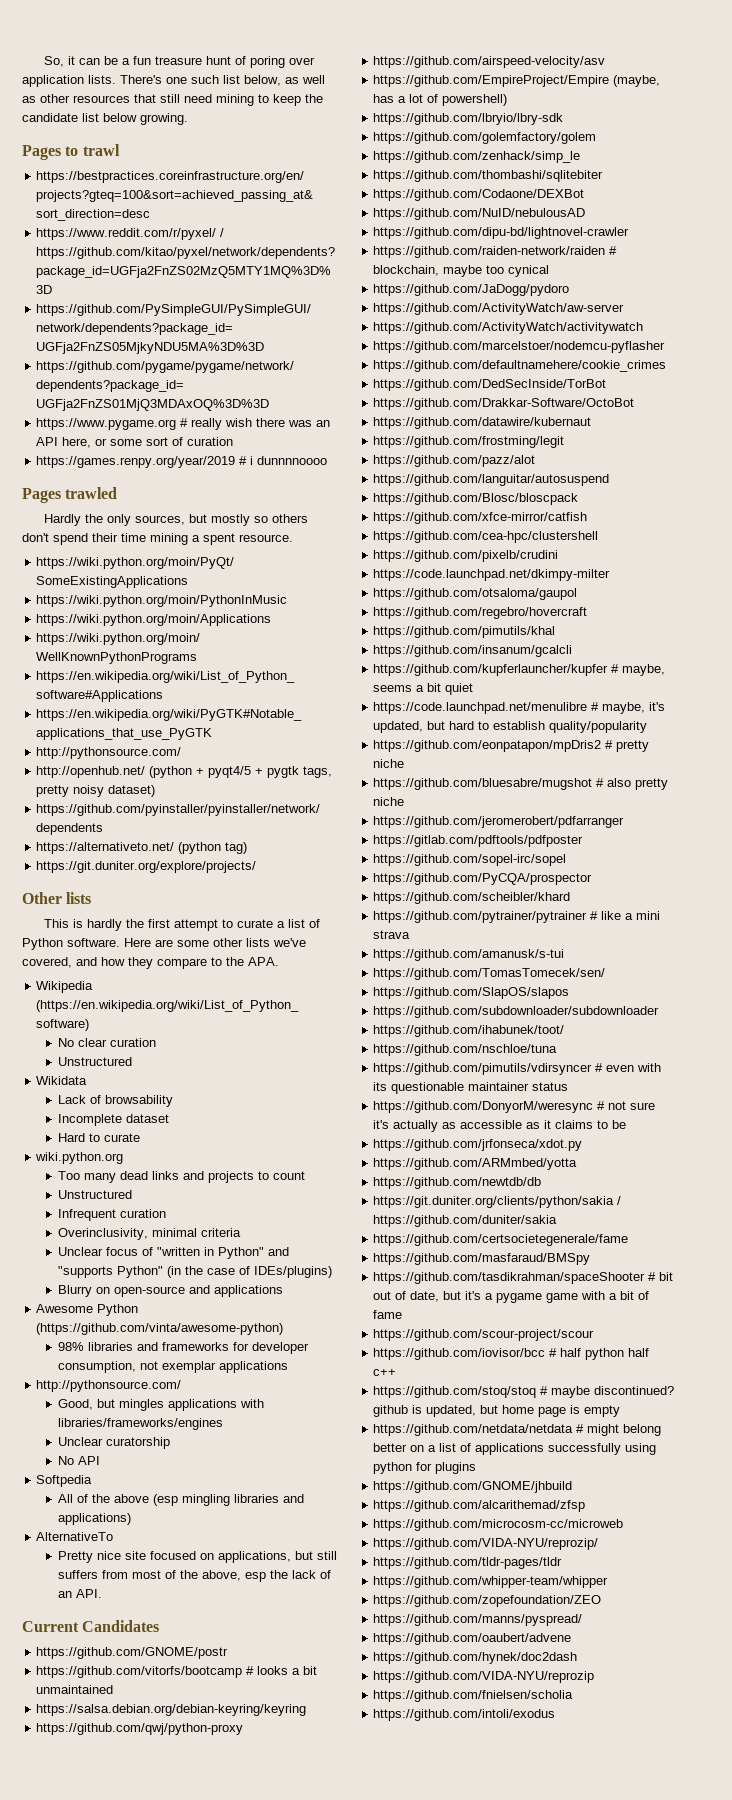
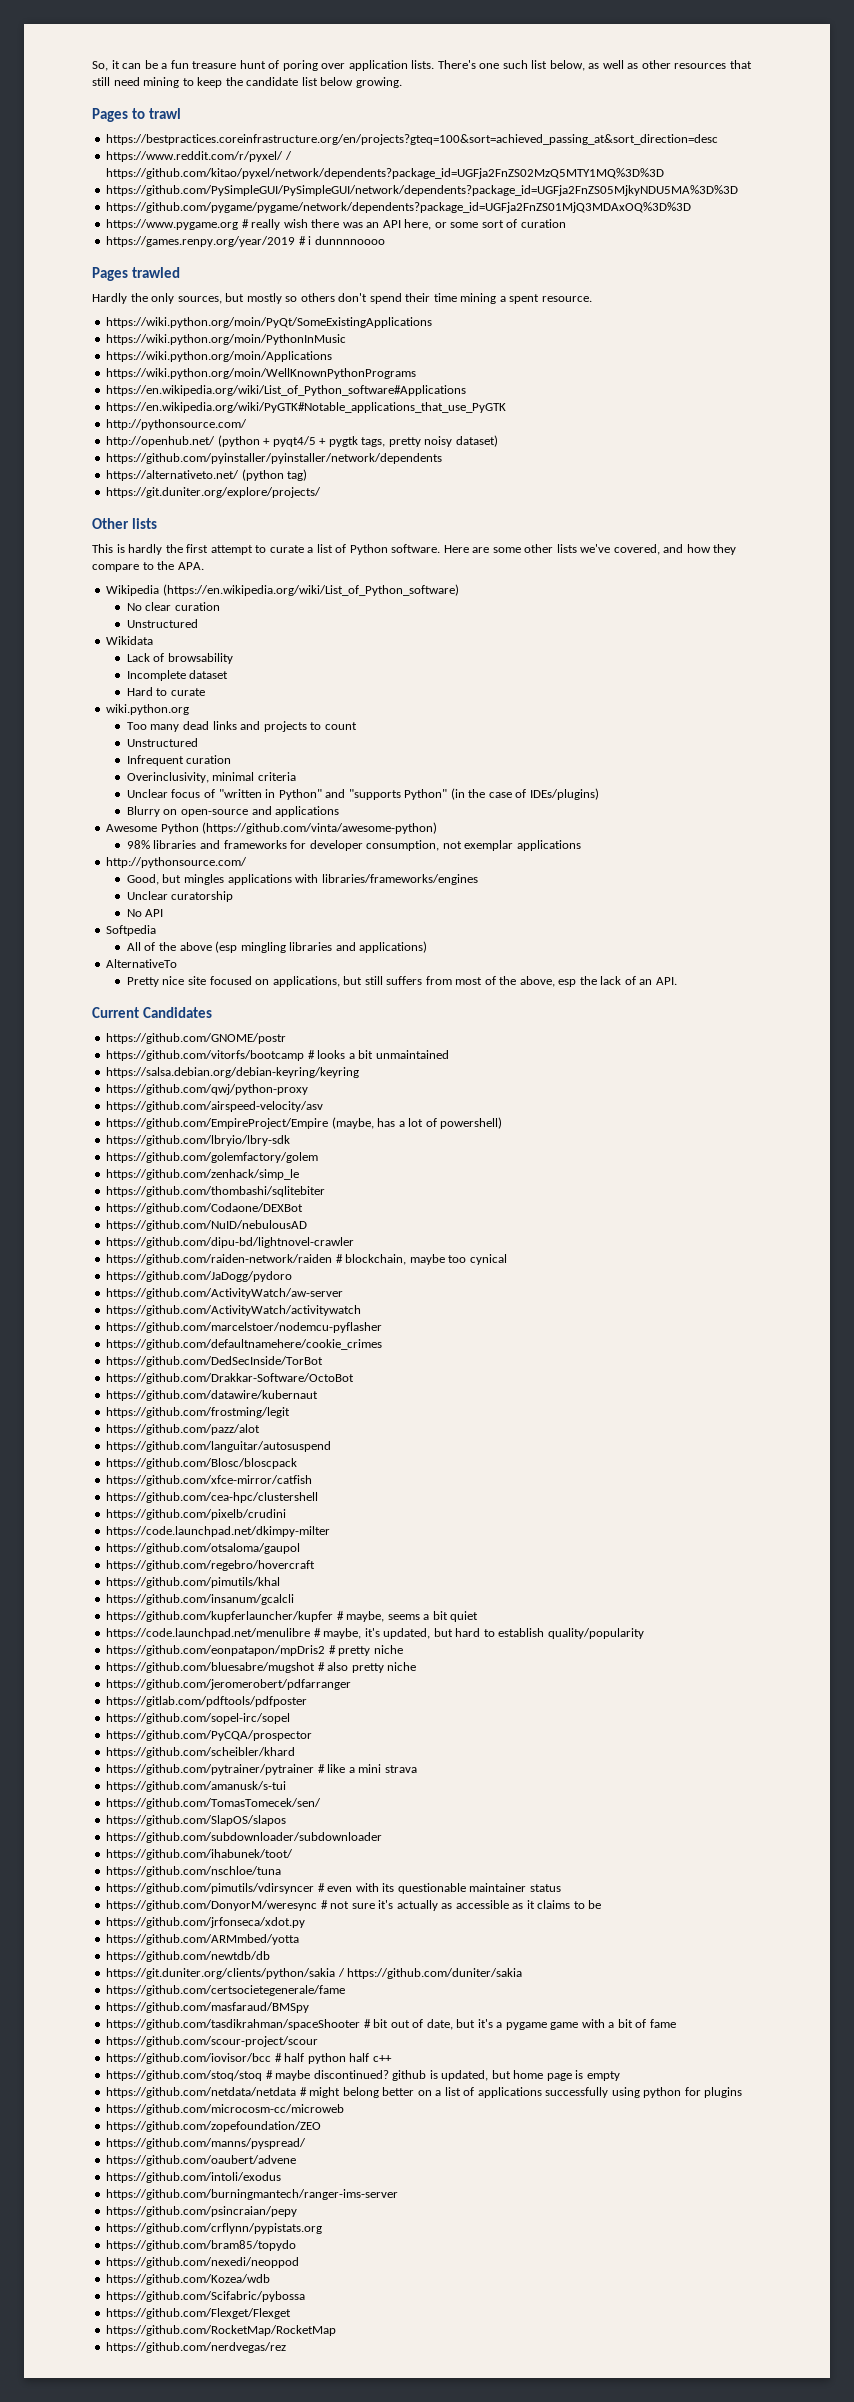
[373,1481,573,1493] [373,1500,586,1512] // https://github.com/GNOME/jhbuild // https://github.com/alcarithemad/zfsp -> (743, 2092) none
[373,1538,599,1550] [373,1557,563,1569] [373,1576,609,1588] // https://github.com/VIDA-NYU/reprozip/ // https://github.com/tldr-pages/tldr // https://github.com/whipper-team/whipper -> (345, 2109) none
[373,1652,578,1664] [373,1671,595,1683] [373,1690,574,1702] [373,1709,556,1721] https://github.com/hynek/doc2dash // https://github.com/VIDA-NYU/reprozip // https://github.com/fnielsen/scholia // https://github.com/intoli/exodus -> [106,2172,282,2183] [106,2189,399,2200] [106,2206,298,2217] [106,2223,323,2234] [106,2240,297,2251] [106,2257,300,2268] [106,2274,271,2285] [106,2291,306,2302] [106,2308,292,2319] [106,2325,337,2336] [106,2342,287,2353] https://github.com/intoli/exodus // https://github.com/burningmantech/ranger-ims-server // https://github.com/psincraian/pepy // https://github.com/crflynn/pypistats.org // https://github.com/bram85/topydo // https://github.com/nexedi/neoppod // https://github.com/Kozea/wdb // https://github.com/Scifabric/pybossa // https://github.com/Flexget/Flexget // https://github.com/RocketMap/RocketMap // https://github.com/nerdvegas/rez

